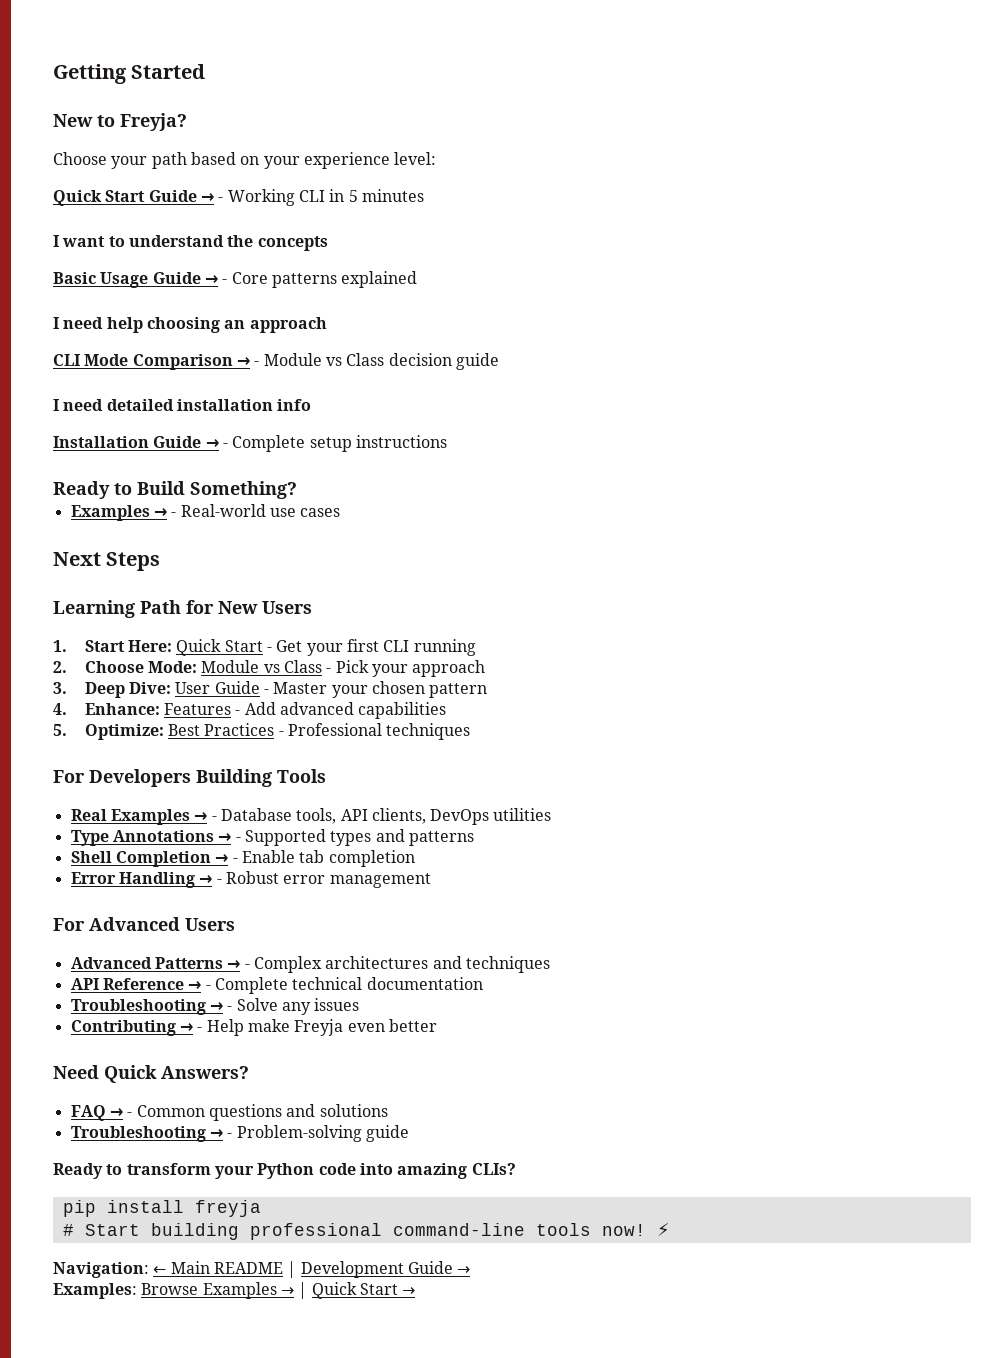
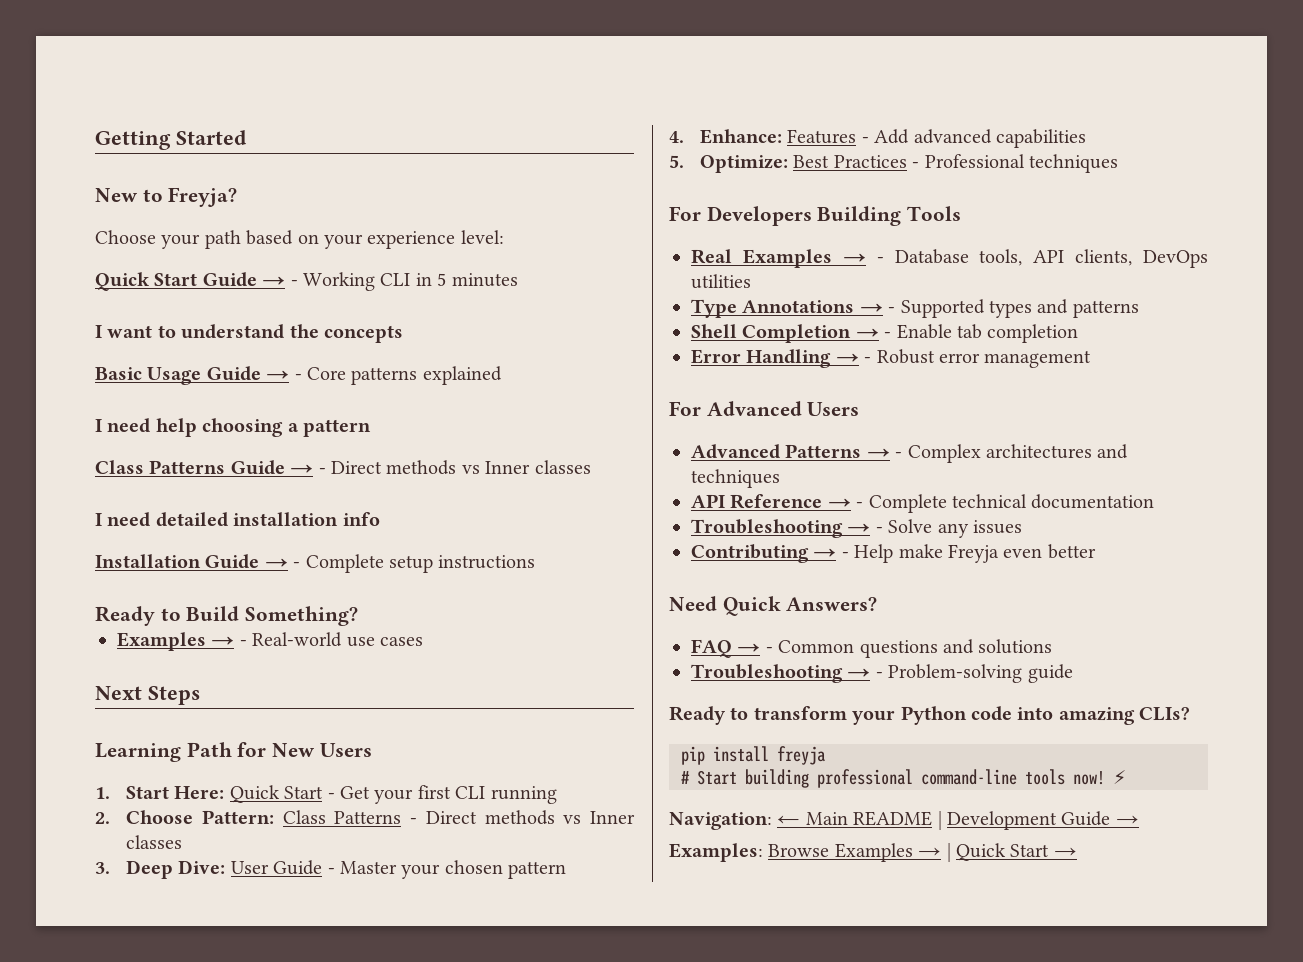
[224,317,327,333] [53,353,499,370] an approach // CLI Mode Comparison → - Module vs Class decision guide -> [287,419,371,437] [95,460,591,475] a pattern // Class Patterns Guide → - Direct methods vs Inner classes
[148,660,486,677] Mode: Module vs Class - Pick your approach -> [201,810,635,825] [126,835,183,849] Pattern: Class Patterns - Direct methods vs Inner classes

